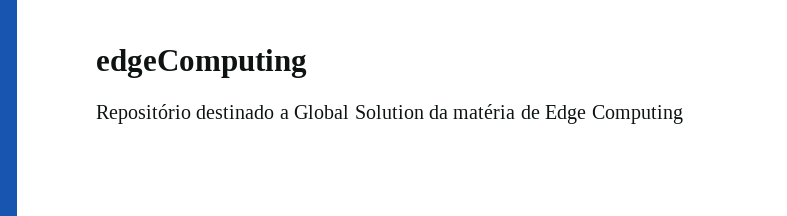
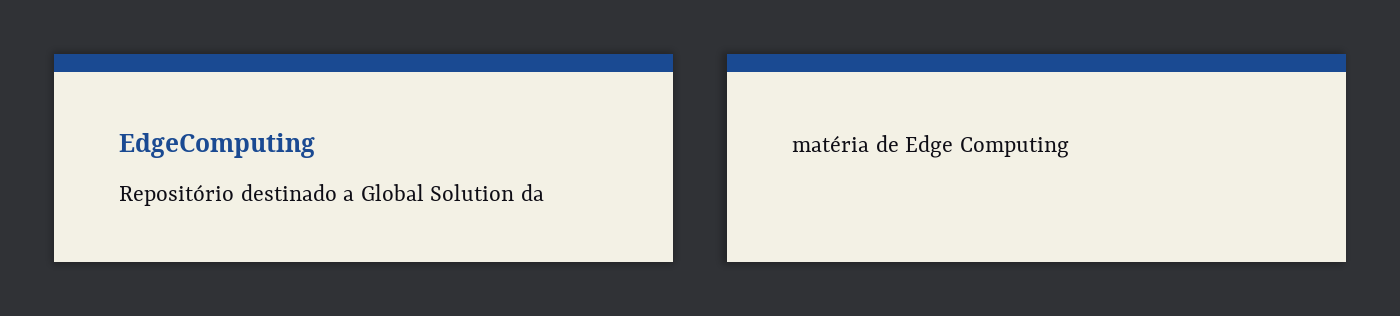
[96,49,307,78] edgeComputing -> [119,133,315,158] EdgeComputing

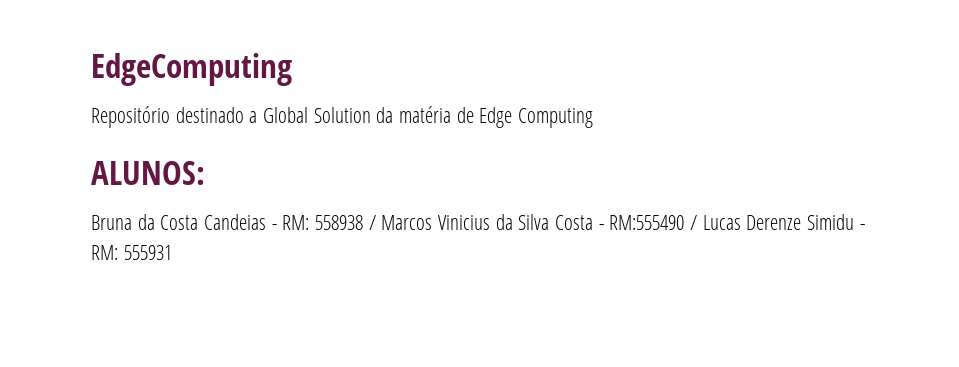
(1069, 147) none -> [91,161,205,185] [91,214,865,230] [91,245,172,260] // ALUNOS: // Bruna da Costa Candeias - RM: 558938 / Marcos Vinicius da Silva Costa - RM:555490 / Lucas Derenze Simidu - RM: 555931

